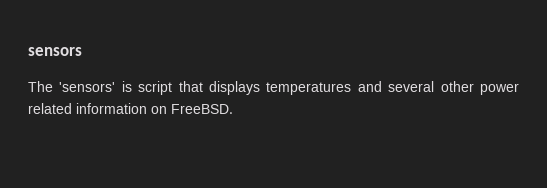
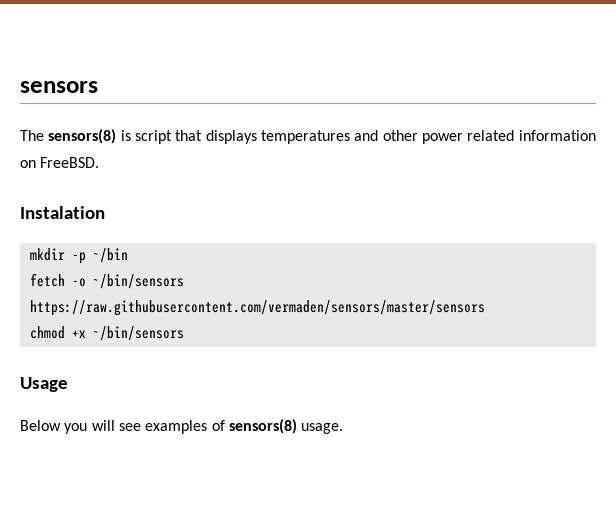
[59,82,116,92] 'sensors' -> [48,129,117,144] sensors(8)
[388,81,435,92] several -> (379, 135) none
(233, 109) none -> [20,206,105,219] [29,248,128,264] [29,273,184,289] [29,300,485,316] [29,326,184,341] [20,377,68,392] [20,419,344,434] // Instalation // mkdir -p ~/bin // fetch -o ~/bin/sensors https://raw.githubusercontent.com/vermaden/sensors/master/sensors // chmod +x ~/bin/sensors // Usage // Below you will see examples of sensors(8) usage.

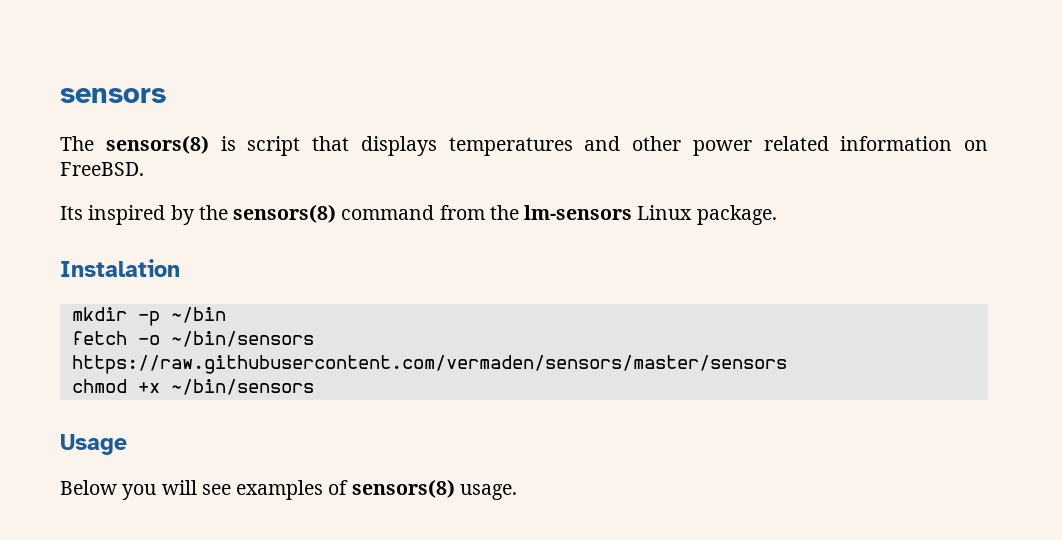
(100, 162) none -> [60,204,777,225] // Its inspired by the sensors(8) command from the lm-sensors Linux package.

